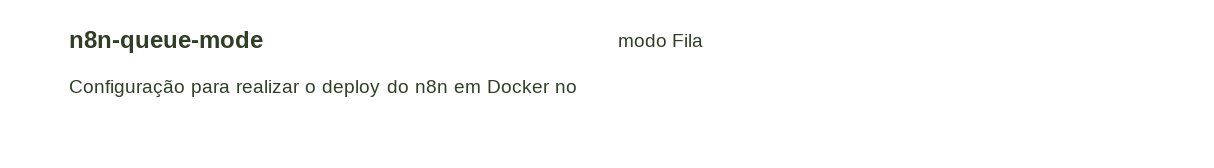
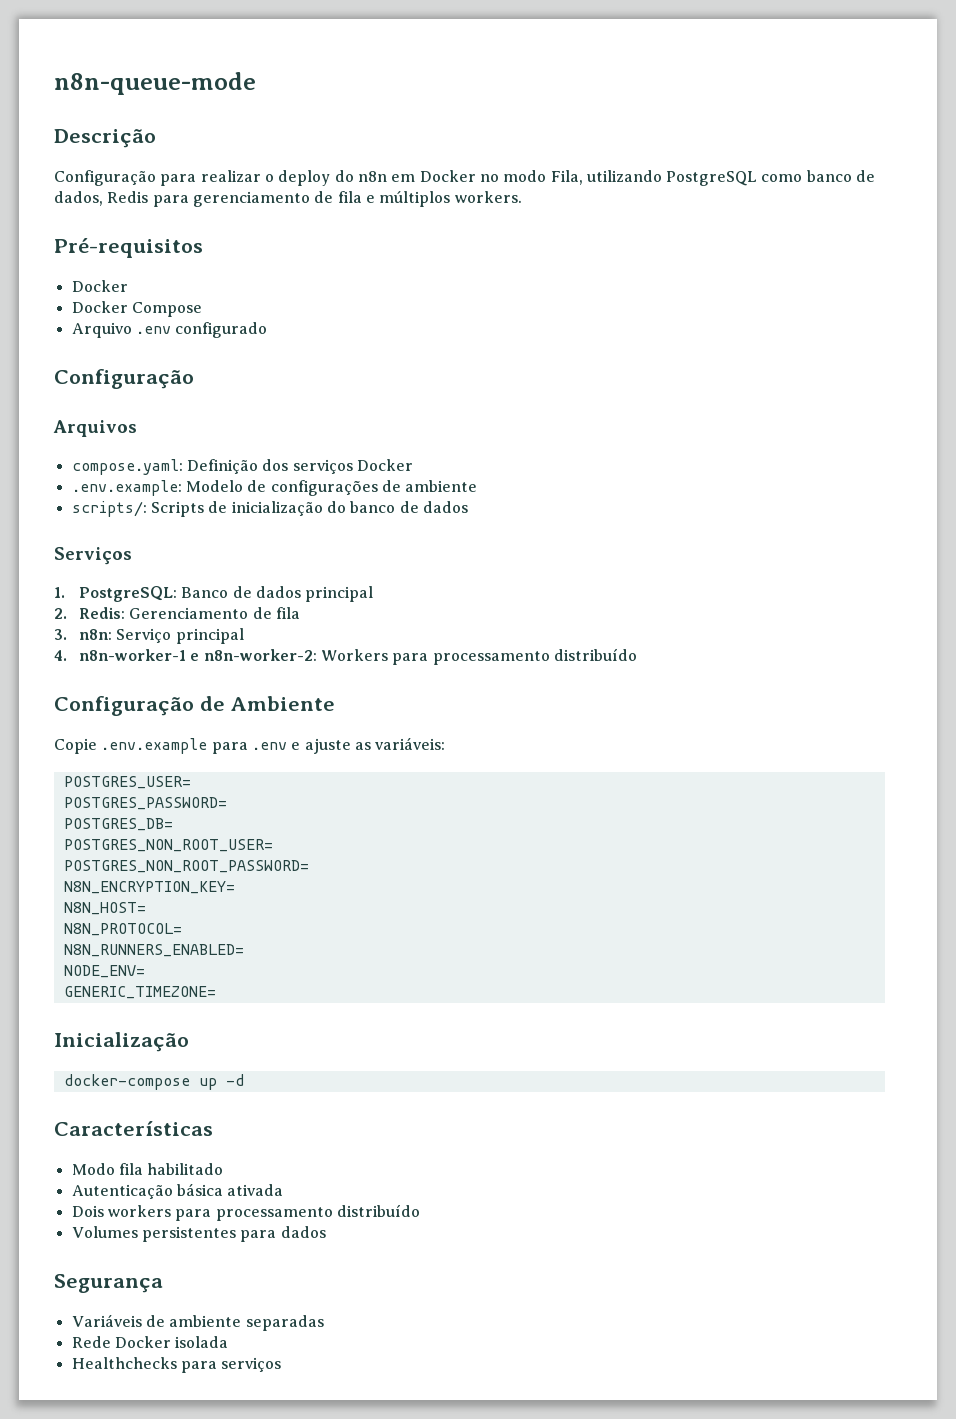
(263, 42) none -> [54,129,156,148] // Descrição
[672,34,704,47] Fila -> [550,170,876,186] [54,191,522,207] [54,238,203,258] [71,280,128,292] [71,301,202,317] [71,322,268,338] [54,369,194,389] [53,420,137,437] [71,459,413,475] [71,480,478,496] [71,501,468,517] [54,547,132,565] [54,586,374,602] [54,607,300,619] [54,628,244,644] [54,648,637,665] [54,696,335,716] [54,737,446,754] [63,776,191,789] [63,797,227,810] [63,818,173,831] [63,839,273,852] [63,860,309,873] [63,881,235,894] [63,902,146,915] [63,923,182,936] [63,944,244,957] [63,965,145,978] [63,986,216,999] [54,1032,189,1052] [63,1074,244,1090] [54,1121,213,1136] [71,1163,224,1175] [71,1183,284,1199] [71,1204,420,1221] [71,1226,326,1242] [54,1274,163,1293] [71,1314,324,1331] [71,1336,229,1348] [71,1357,282,1373] Fila, utilizando PostgreSQL como banco de dados, Redis para gerenciamento de fila e múltiplos workers. // Pré-requisitos // Docker // Docker Compose // Arquivo .env configurado // Configuração // Arquivos // compose.yaml: Definição dos serviços Docker // .env.example: Modelo de configurações de ambiente // scripts/: Scripts de inicialização do banco de dados // Serviços // 1. PostgreSQL: Banco de dados principal // 2. Redis: Gerenciamento de fila // 3. n8n: Serviço principal // 4. n8n-worker-1 e n8n-worker-2: Workers para processamento distribuído // Configuração de Ambiente // Copie .env.example para .env e ajuste as variáveis: // POSTGRES_USER= // POSTGRES_PASSWORD= // POSTGRES_DB= // POSTGRES_NON_ROOT_USER= // POSTGRES_NON_ROOT_PASSWORD= // N8N_ENCRYPTION_KEY= // N8N_HOST= // N8N_PROTOCOL= // N8N_RUNNERS_ENABLED= // NODE_ENV= // GENERIC_TIMEZONE= // Inicialização // docker-compose up -d // Características // Modo fila habilitado // Autenticação básica ativada // Dois workers para processamento distribuído // Volumes persistentes para dados // Segurança // Variáveis de ambiente separadas // Rede Docker isolada // Healthchecks para serviços

